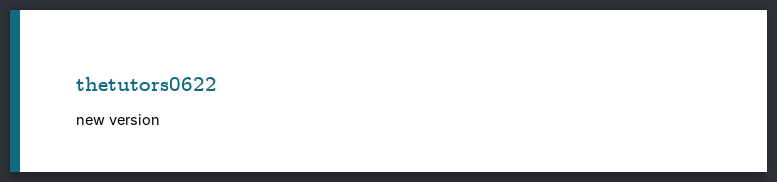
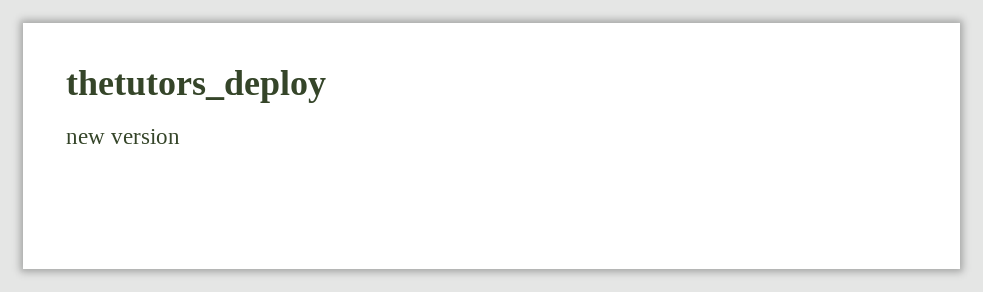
[76,77,217,91] thetutors0622 -> [66,70,326,103] thetutors_deploy

